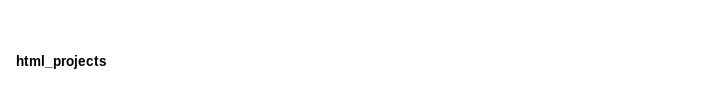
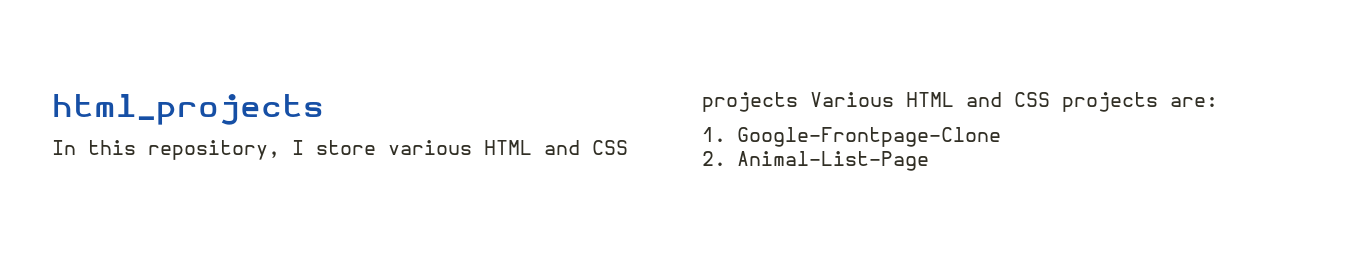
(107, 62) none -> [52,140,628,160] [702,92,1218,112] [702,127,1001,147] [702,151,929,171] // In this repository, I store various HTML and CSS projects Various HTML and CSS projects are: // 1. Google-Frontpage-Clone // 2. Animal-List-Page

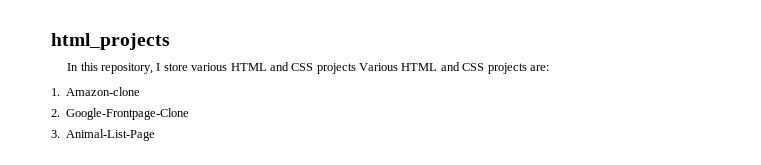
(726, 134) none -> [66,87,141,96] [51,109,60,117] Amazon-clone // 2.
[702,151,726,166] 2. -> [51,130,60,138] 3.

